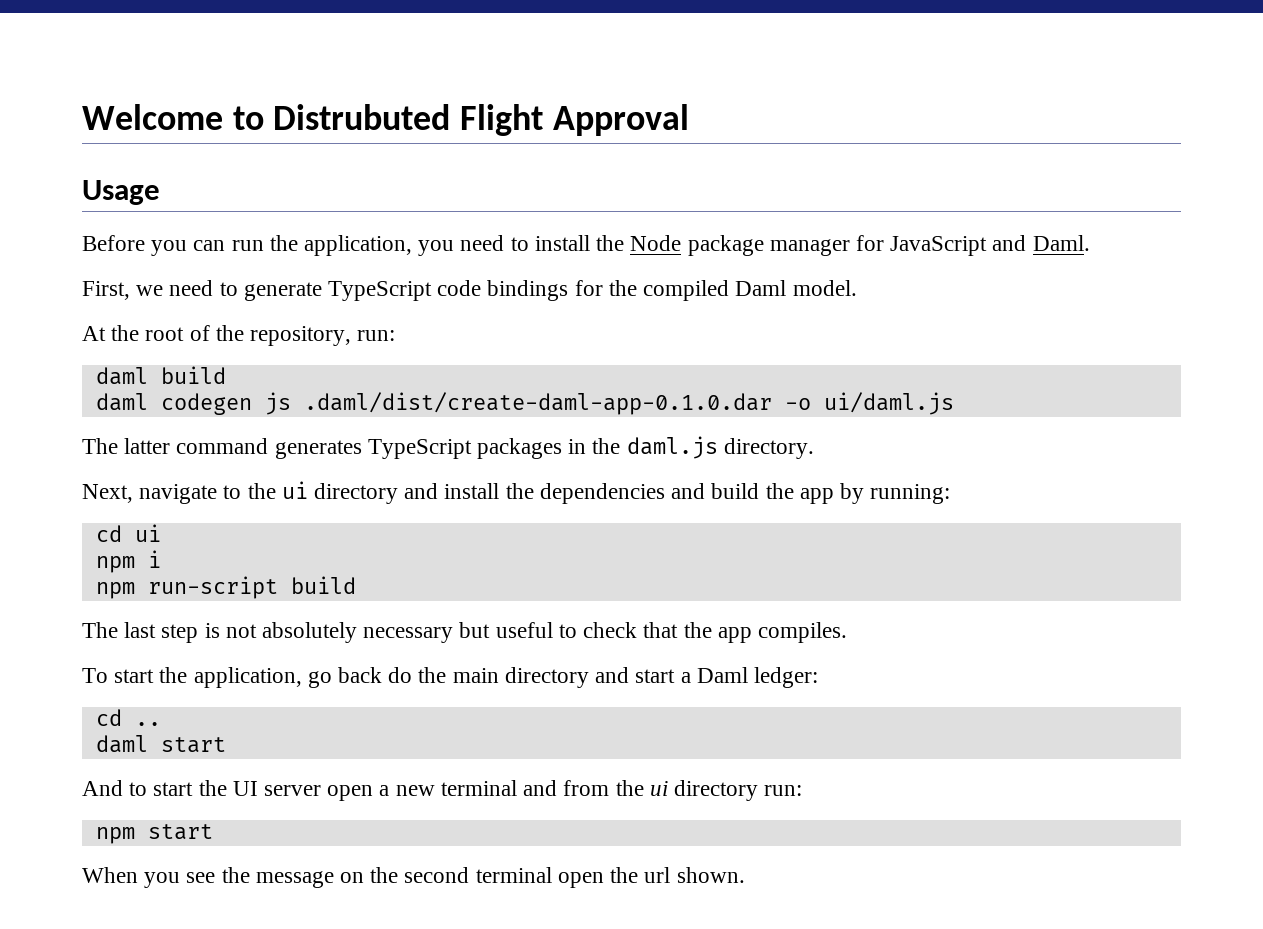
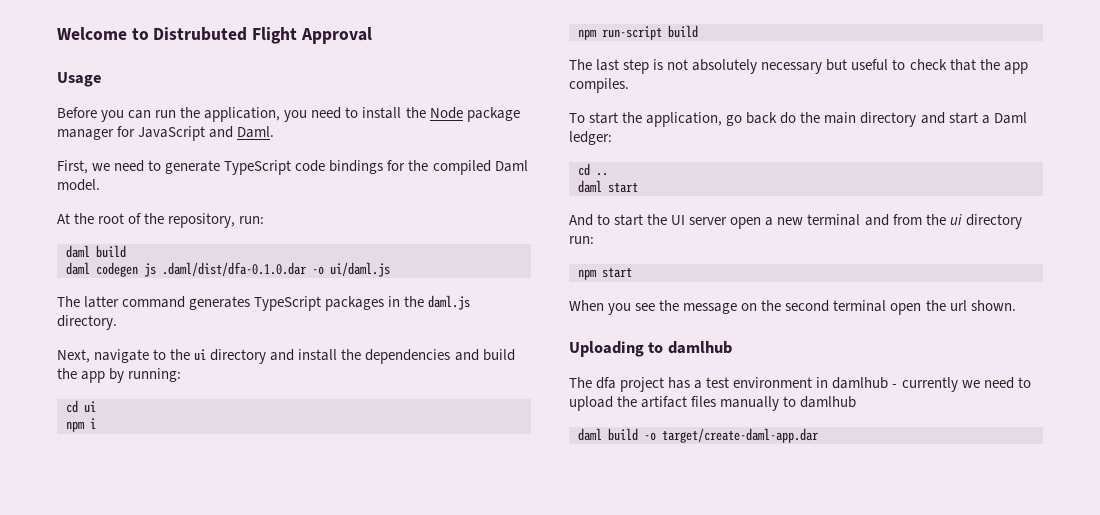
[303,392,772,415] .daml/dist/create-daml-app-0.1.0.dar -> [162,262,306,276] .daml/dist/dfa-0.1.0.dar
(745, 875) none -> [569,341,732,357] [569,377,1031,392] [569,396,857,411] [578,428,818,443] // Uploading to damlhub // The dfa project has a test environment in damlhub - currently we need to upload the artifact files manually to damlhub // daml build -o target/create-daml-app.dar

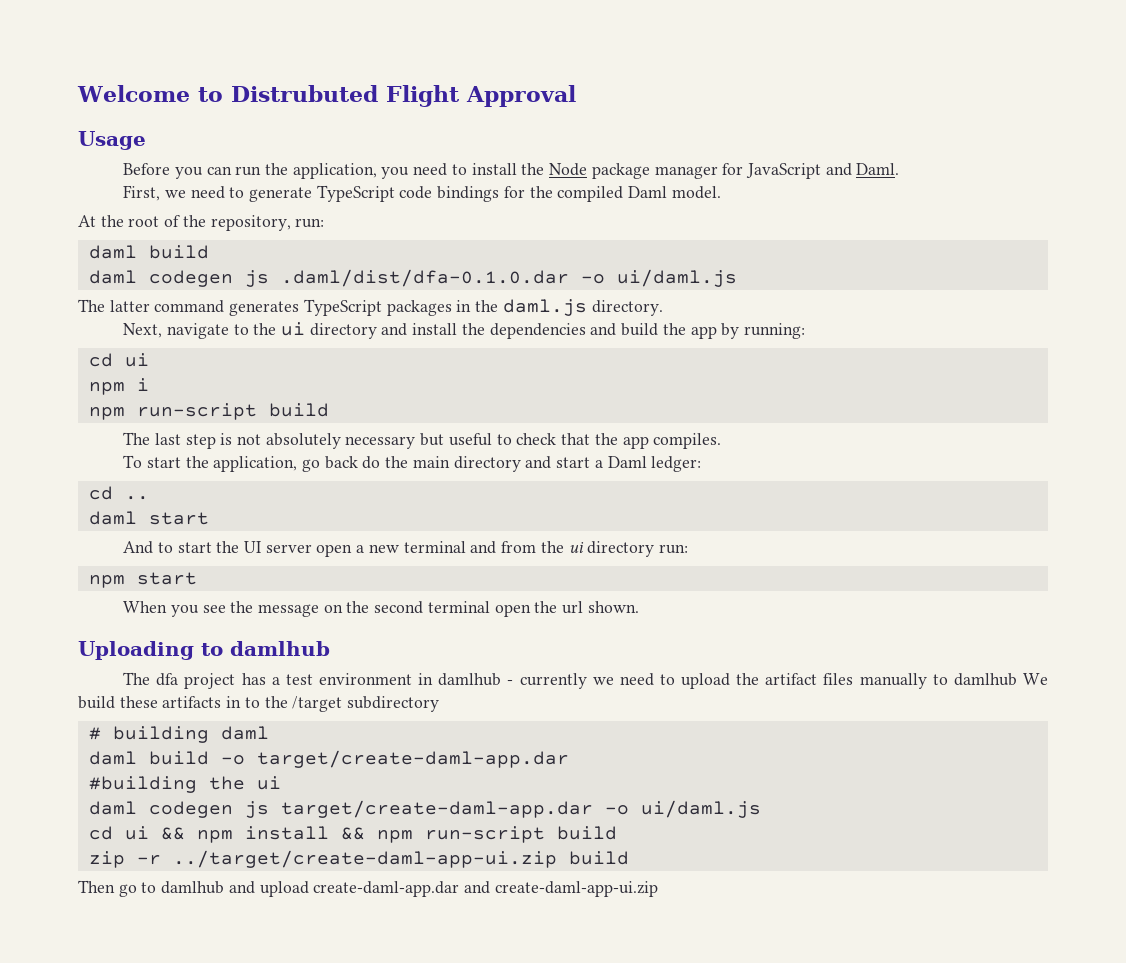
[578,428,818,443] // daml build -o target/create-daml-app.dar -> [1023,673,1048,685] [78,696,440,712] [88,726,269,743] [88,750,569,768] [88,776,281,793] [88,800,761,818] [88,826,617,843] [88,850,629,868] [78,880,658,897] We build these artifacts in to the /target subdirectory // # building daml // daml build -o target/create-daml-app.dar // #building the ui // daml codegen js target/create-daml-app.dar -o ui/daml.js // cd ui && npm install && npm run-script build // zip -r ../target/create-daml-app-ui.zip build // Then go to damlhub and upload create-daml-app.dar and create-daml-app-ui.zip

